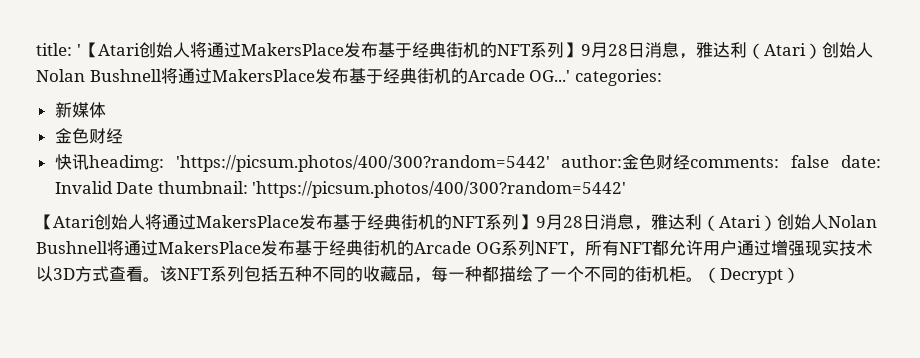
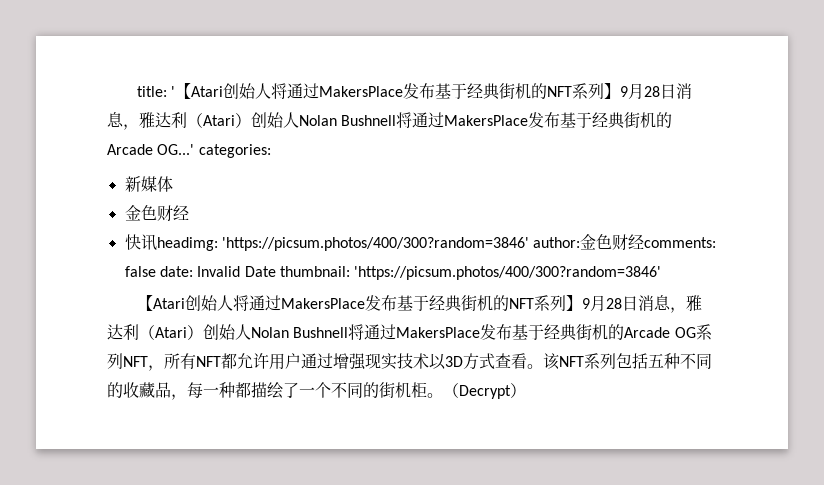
[175,155,550,172] 'https://picsum.photos/400/300?random=5442' -> [221,237,529,251] 'https://picsum.photos/400/300?random=3846'
[252,181,627,198] 'https://picsum.photos/400/300?random=5442' -> [354,266,662,280] 'https://picsum.photos/400/300?random=3846'

